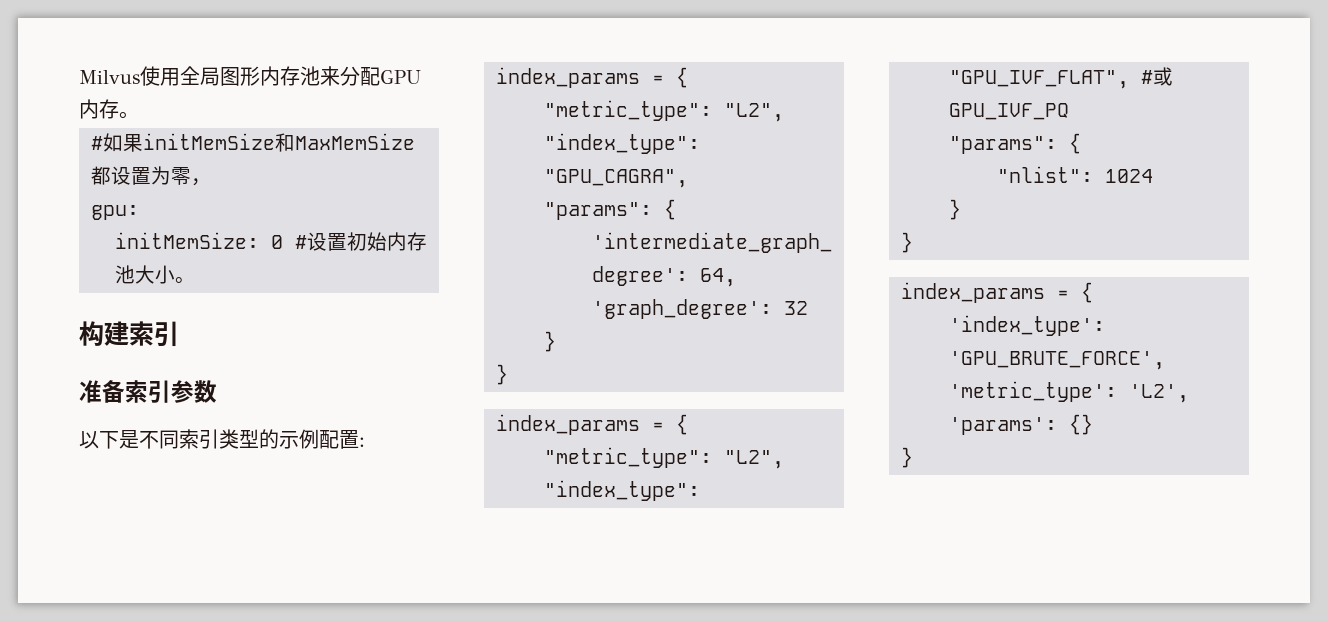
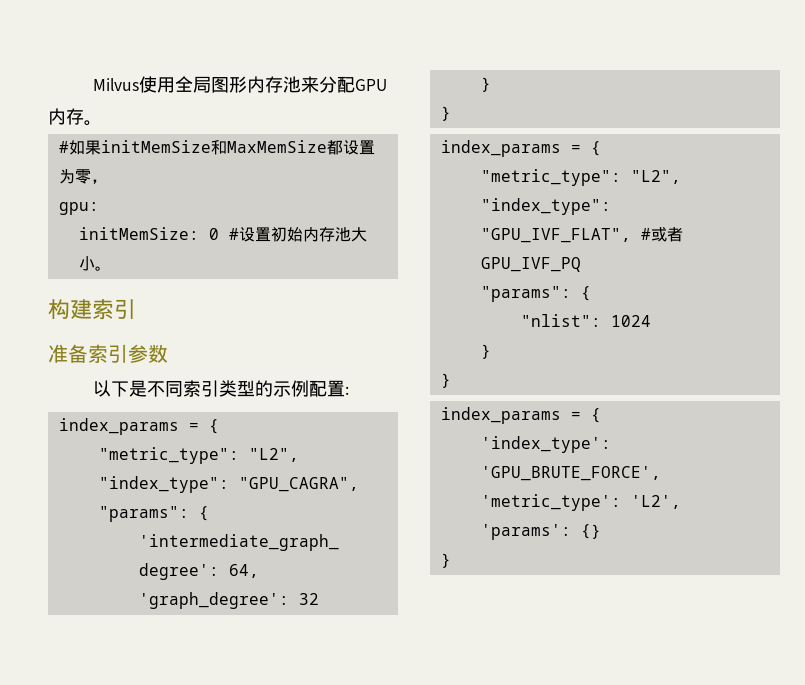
(1173, 76) none -> [666,227,683,242] 者

